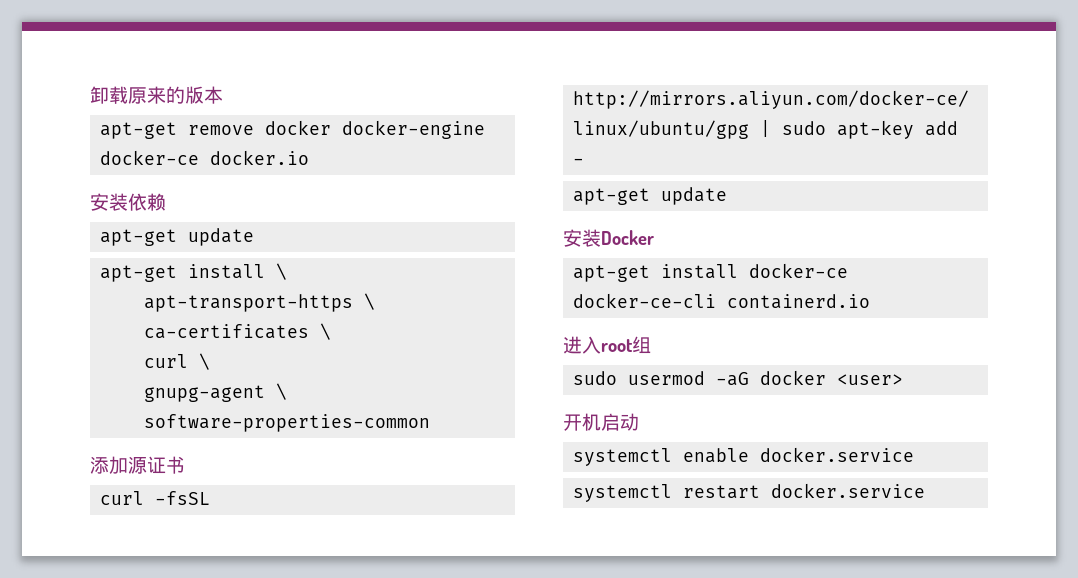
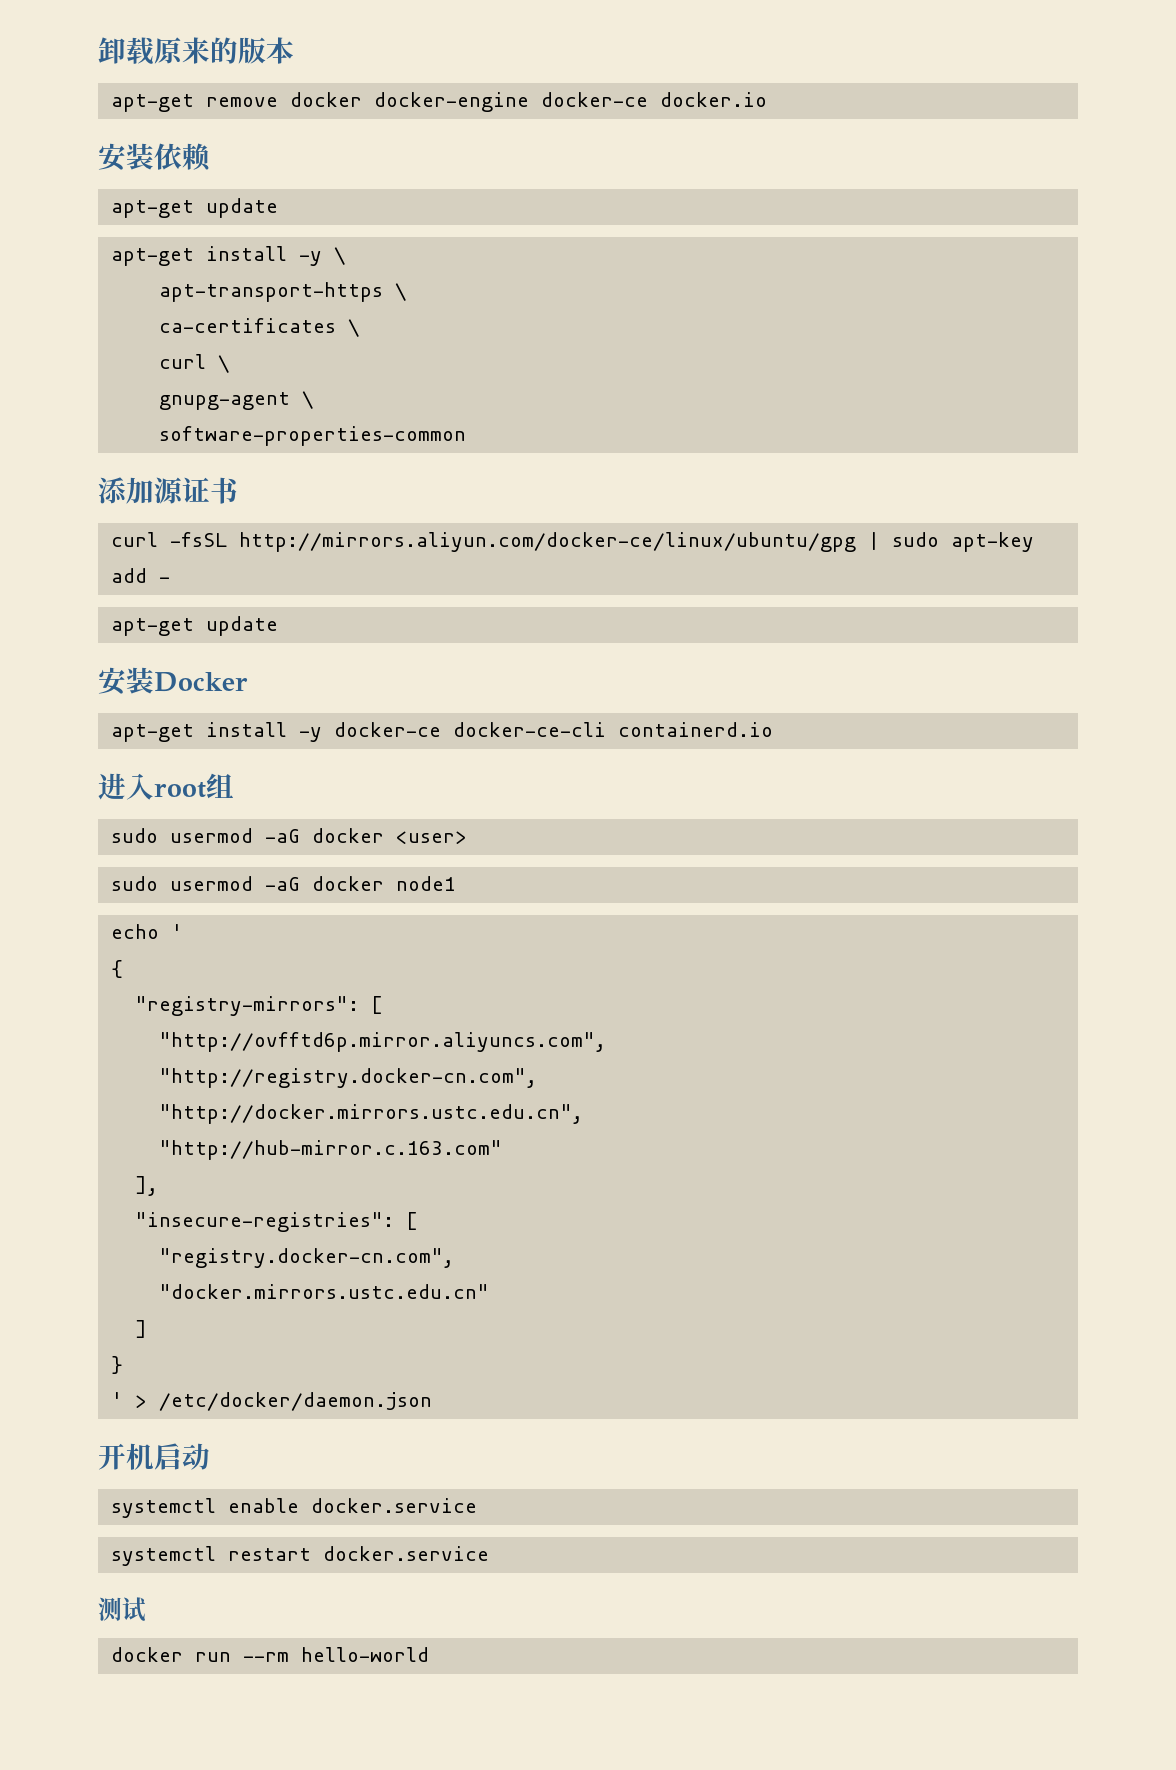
(266, 271) none -> [298,251,322,266] -y
(739, 271) none -> [298,727,322,742] -y
(904, 379) none -> [110,876,456,891] [110,924,183,939] [110,960,123,978] [134,996,383,1016] [158,1032,606,1052] [158,1068,537,1088] [158,1104,583,1124] [158,1140,502,1160] [134,1176,158,1196] [134,1212,418,1232] [158,1248,454,1268] [158,1284,489,1299] [134,1320,147,1338] [110,1356,123,1374] [110,1392,432,1411] // sudo usermod -aG docker node1 // echo ' // { // "registry-mirrors": [ // "http://ovfftd6p.mirror.aliyuncs.com", // "http://registry.docker-cn.com", // "http://docker.mirrors.ustc.edu.cn", // "http://hub-mirror.c.163.com" // ], // "insecure-registries": [ // "registry.docker-cn.com", // "docker.mirrors.ustc.edu.cn" // ] // } // ' > /etc/docker/daemon.json
(926, 490) none -> [98,1597,146,1622] [110,1647,429,1662] // 测试 // docker run --rm hello-world

